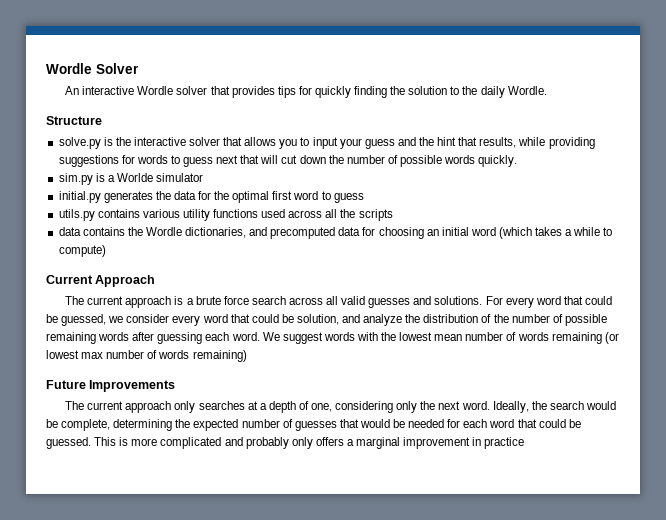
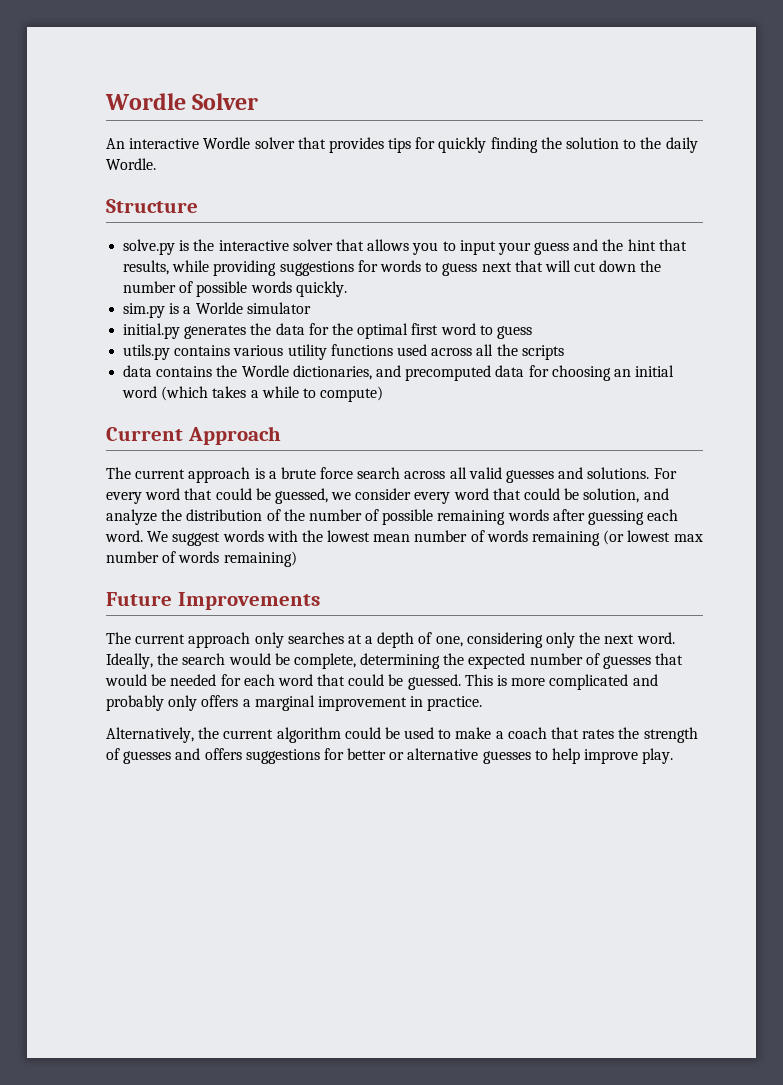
[484,437,525,449] practice -> [427,696,483,711] [106,727,698,743] [106,748,674,764] practice. // Alternatively, the current algorithm could be used to make a coach that rates the strength of guesses and offers suggestions for better or alternative guesses to help improve play.

